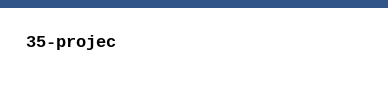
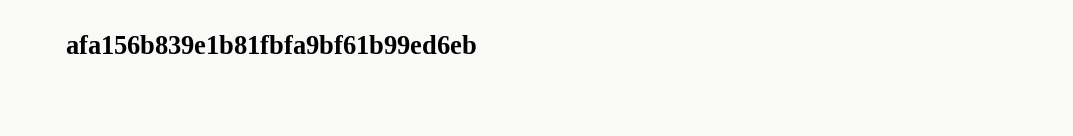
[26,35,116,50] 35-projec -> [66,35,477,54] afa156b839e1b81fbfa9bf61b99ed6eb

